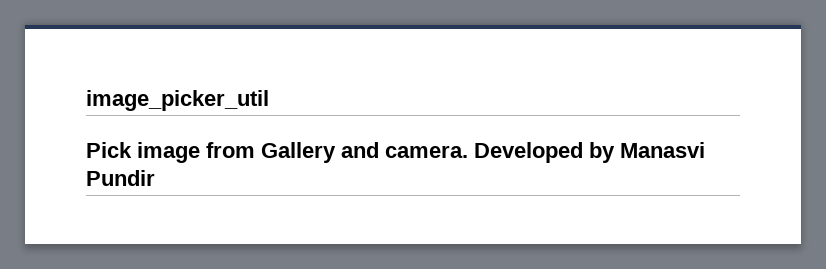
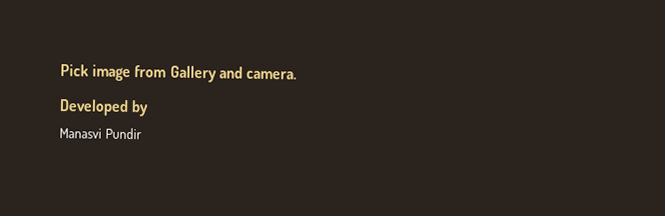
[86,90,269,111] image_picker_util // -> (60, 70) none
(468, 151) none -> (297, 75) //
(615, 152) none -> (150, 108) //

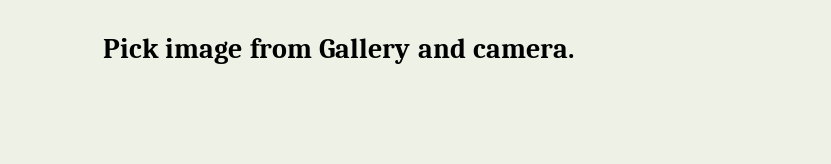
[59,99,150,117] [59,127,142,140] // Developed by // Manasvi Pundir -> (575, 50) none

